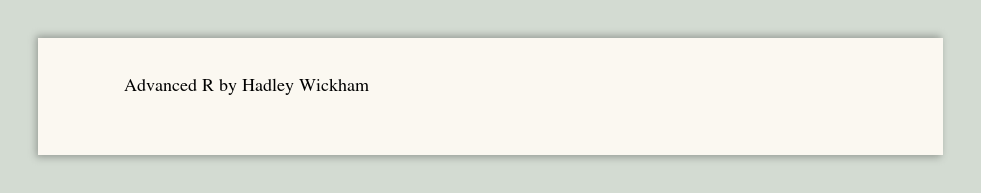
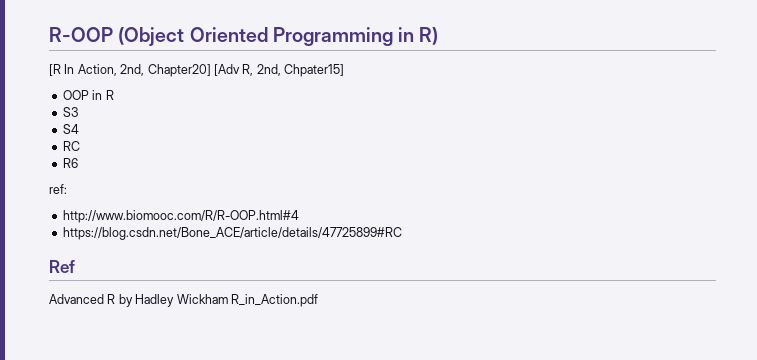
(124, 85) none -> [49,27,439,46] [49,64,344,77] [62,90,114,100] [62,107,78,117] [62,124,79,134] [62,141,80,151] [62,158,78,168] [49,184,67,194] [62,210,299,223] [62,227,402,240] [49,260,75,273] R-OOP (Object Oriented Programming in R) // [R In Action, 2nd, Chapter20] [Adv R, 2nd, Chpater15] // OOP in R // S3 // S4 // RC // R6 // ref: // http://www.biomooc.com/R/R-OOP.html#4 // https://blog.csdn.net/Bone_ACE/article/details/47725899#RC // Ref //
(369, 84) none -> [230,294,318,307] R_in_Action.pdf

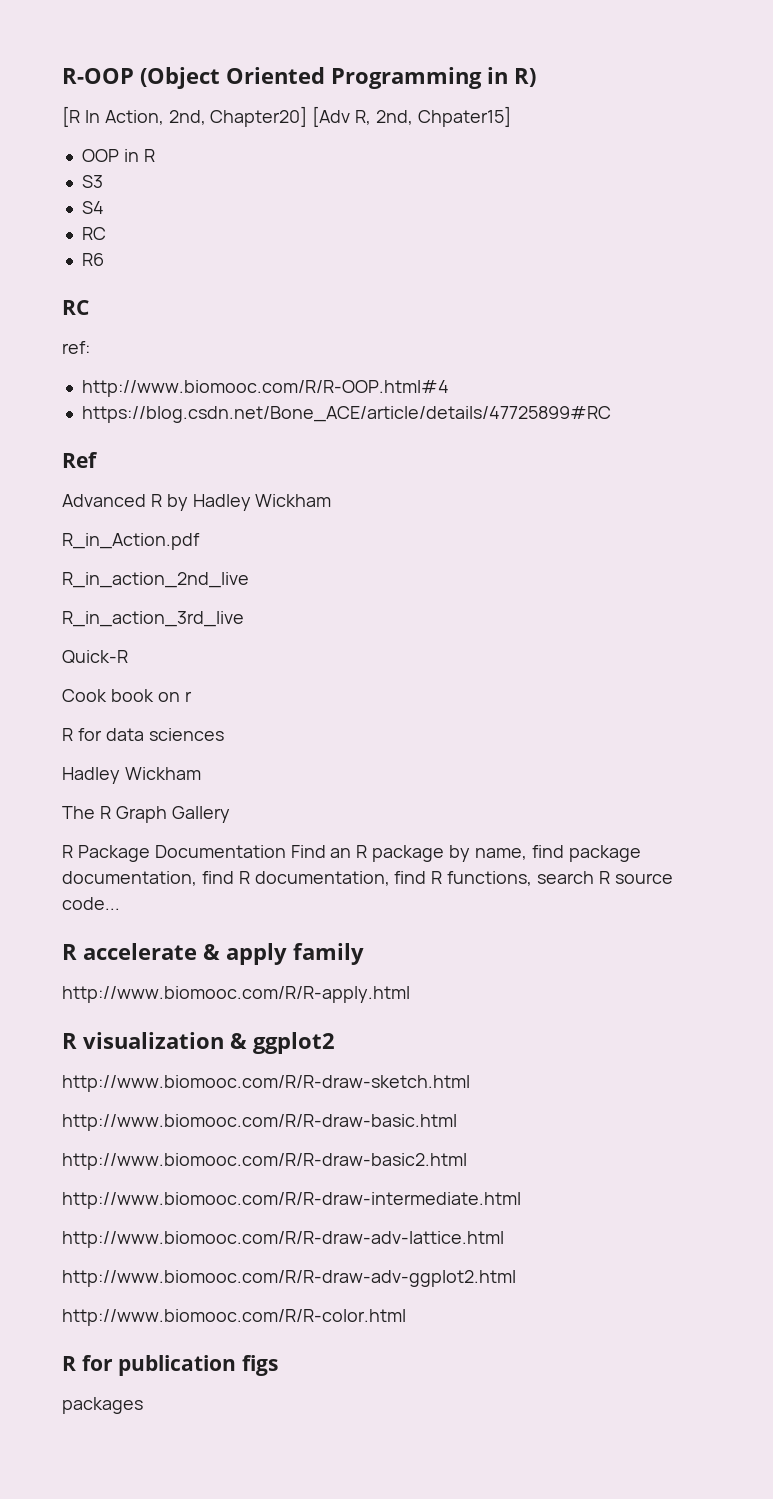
(78, 163) none -> [62,300,89,315] // RC
(228, 299) none -> (332, 500) //
(318, 300) none -> [62,572,249,588] [62,611,244,627] [62,650,128,664] [62,689,192,702] [62,728,224,741] [62,767,201,784] [62,806,230,823] [62,845,641,862] [62,871,673,886] [62,897,120,910] [62,943,364,965] [62,986,410,1003] [62,1032,335,1054] [62,1075,470,1092] [62,1114,457,1131] [62,1153,467,1170] [62,1192,521,1209] [62,1231,504,1248] [62,1270,516,1287] [62,1309,406,1326] [62,1355,278,1376] [62,1397,143,1414] // R_in_action_2nd_live // R_in_action_3rd_live // Quick-R // Cook book on r // R for data sciences // Hadley Wickham // The R Graph Gallery // R Package Documentation Find an R package by name, find package documentation, find R documentation, find R functions, search R source code... // R accelerate & apply family // http://www.biomooc.com/R/R-apply.html // R visualization & ggplot2 // http://www.biomooc.com/R/R-draw-sketch.html // http://www.biomooc.com/R/R-draw-basic.html // http://www.biomooc.com/R/R-draw-basic2.html // http://www.biomooc.com/R/R-draw-intermediate.html // http://www.biomooc.com/R/R-draw-adv-lattice.html // http://www.biomooc.com/R/R-draw-adv-ggplot2.html // http://www.biomooc.com/R/R-color.html // R for publication figs // packages

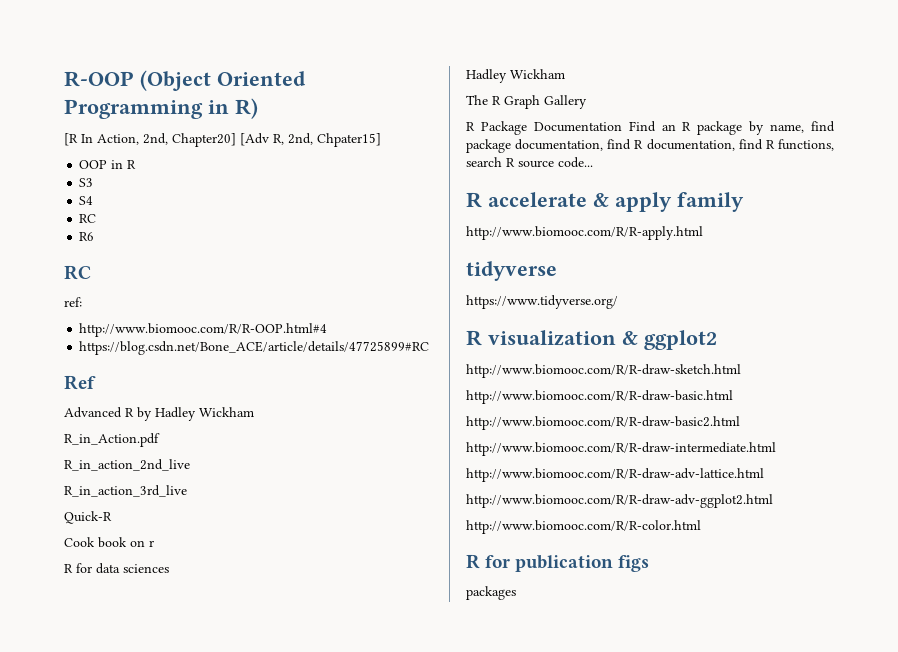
(410, 994) none -> [466,261,557,281] [466,295,618,309] // tidyverse // https://www.tidyverse.org/

